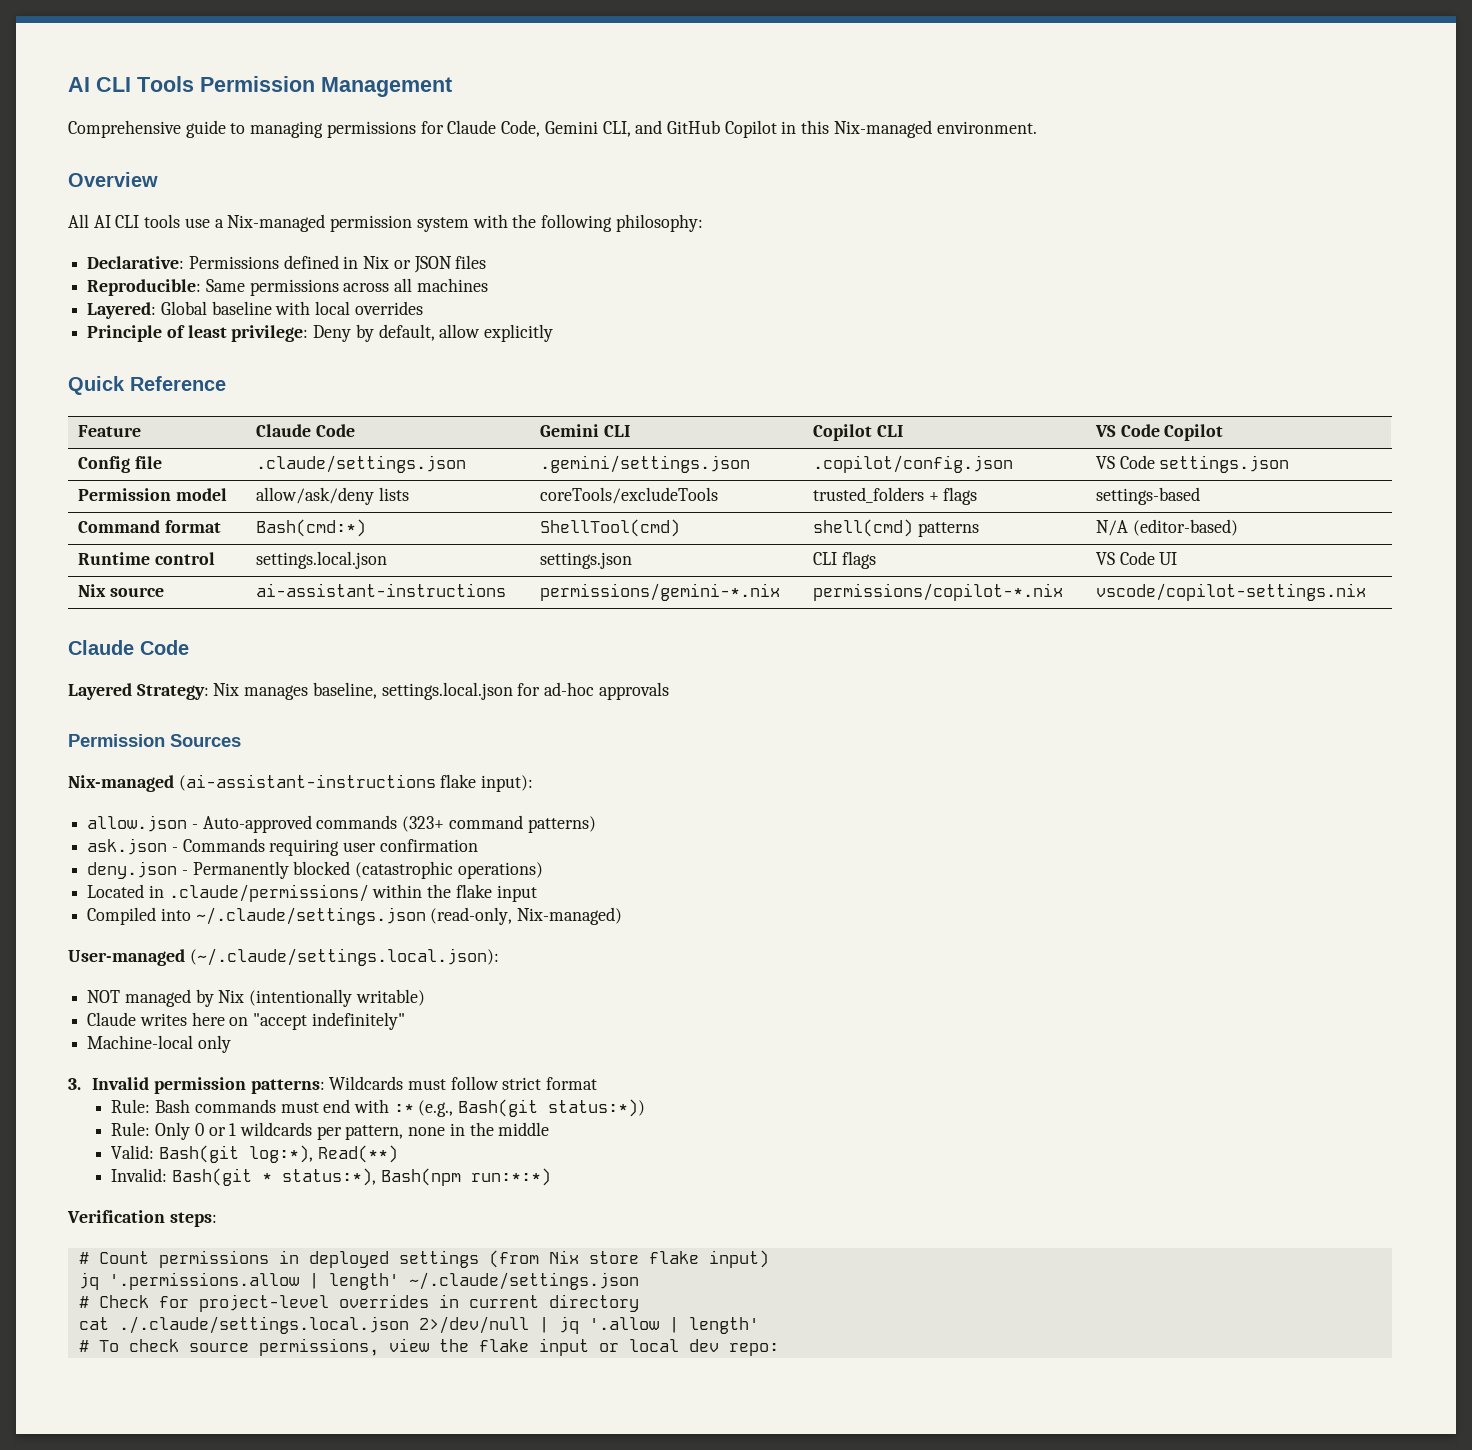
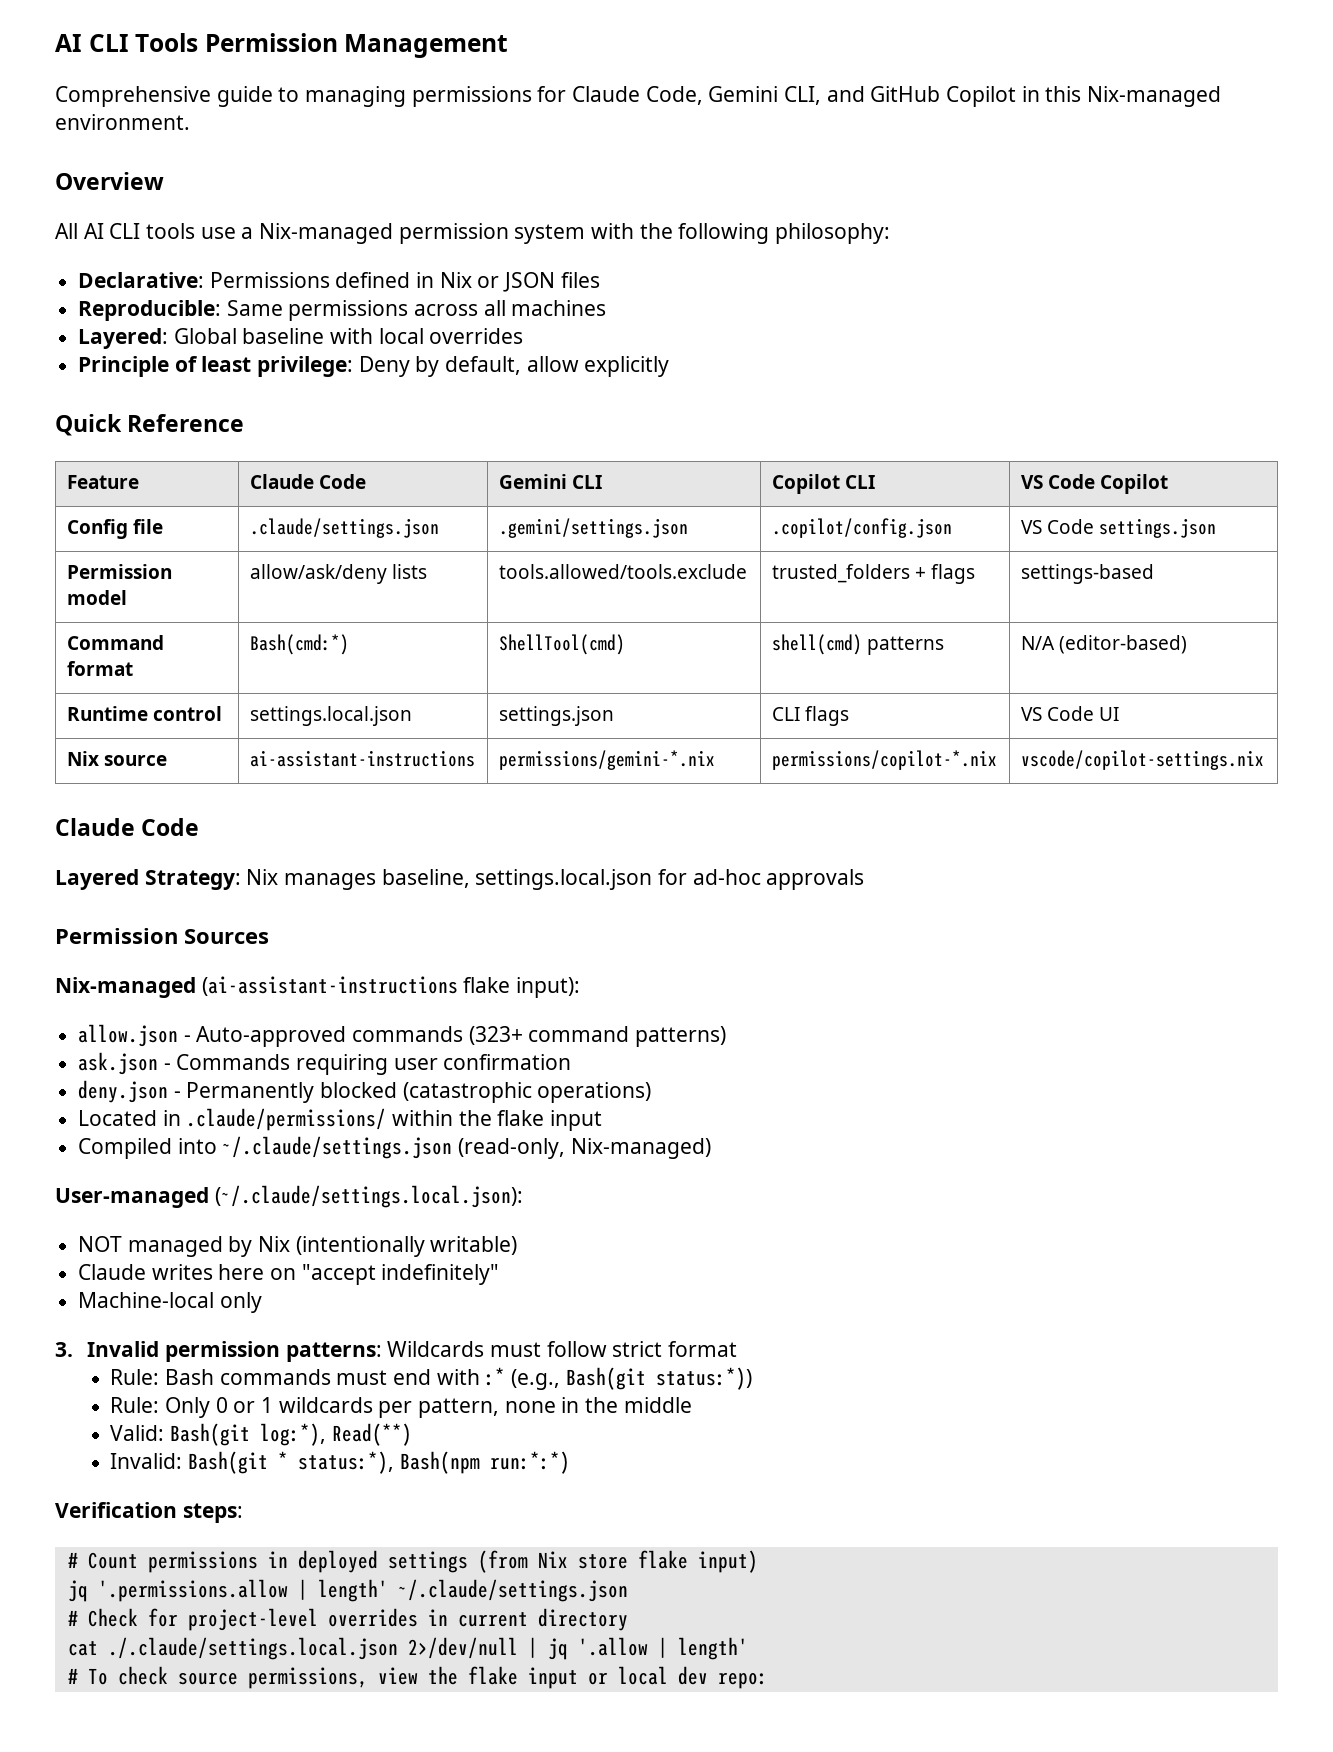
[539,487,718,504] coreTools/excludeTools -> [498,564,747,579] tools.allowed/tools.exclude

